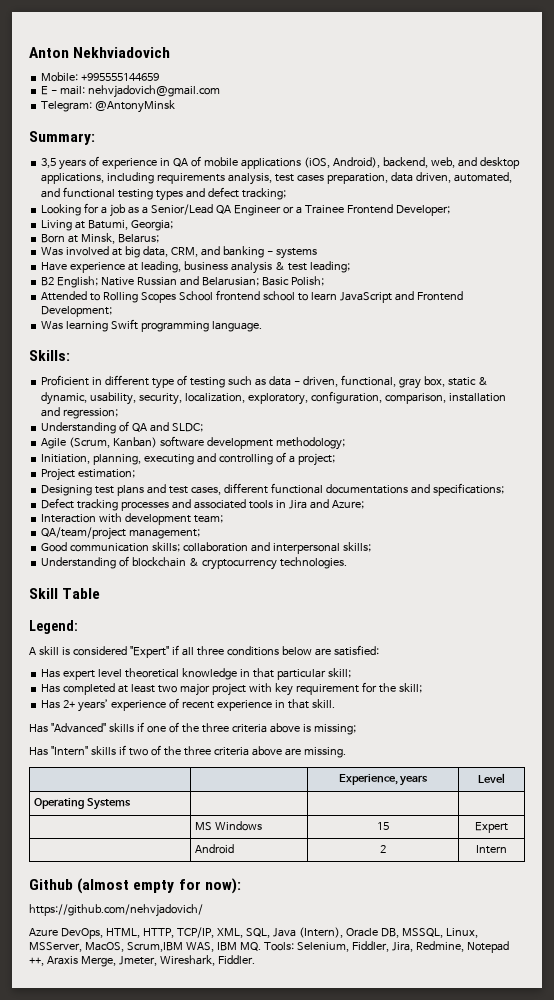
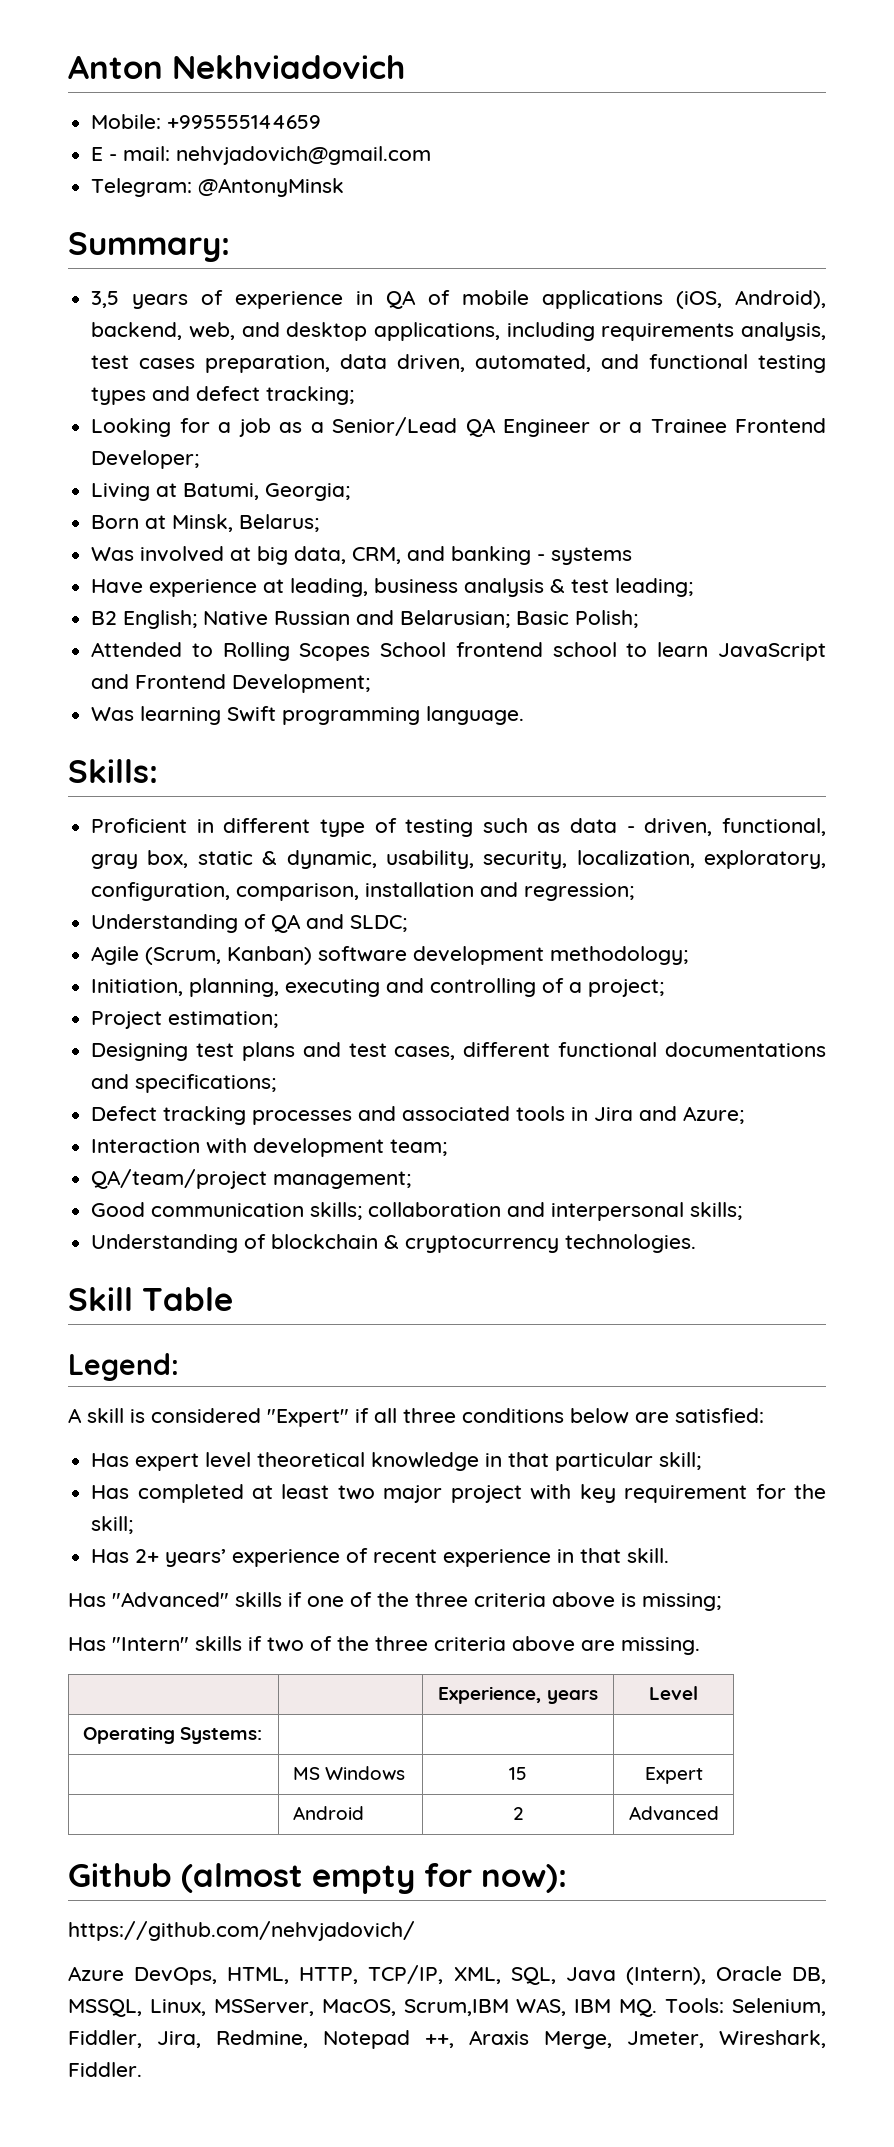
[86,798,131,810] Systems -> [179,1727,262,1744] Systems:
[476,845,507,854] Intern -> [628,1806,719,1821] Advanced

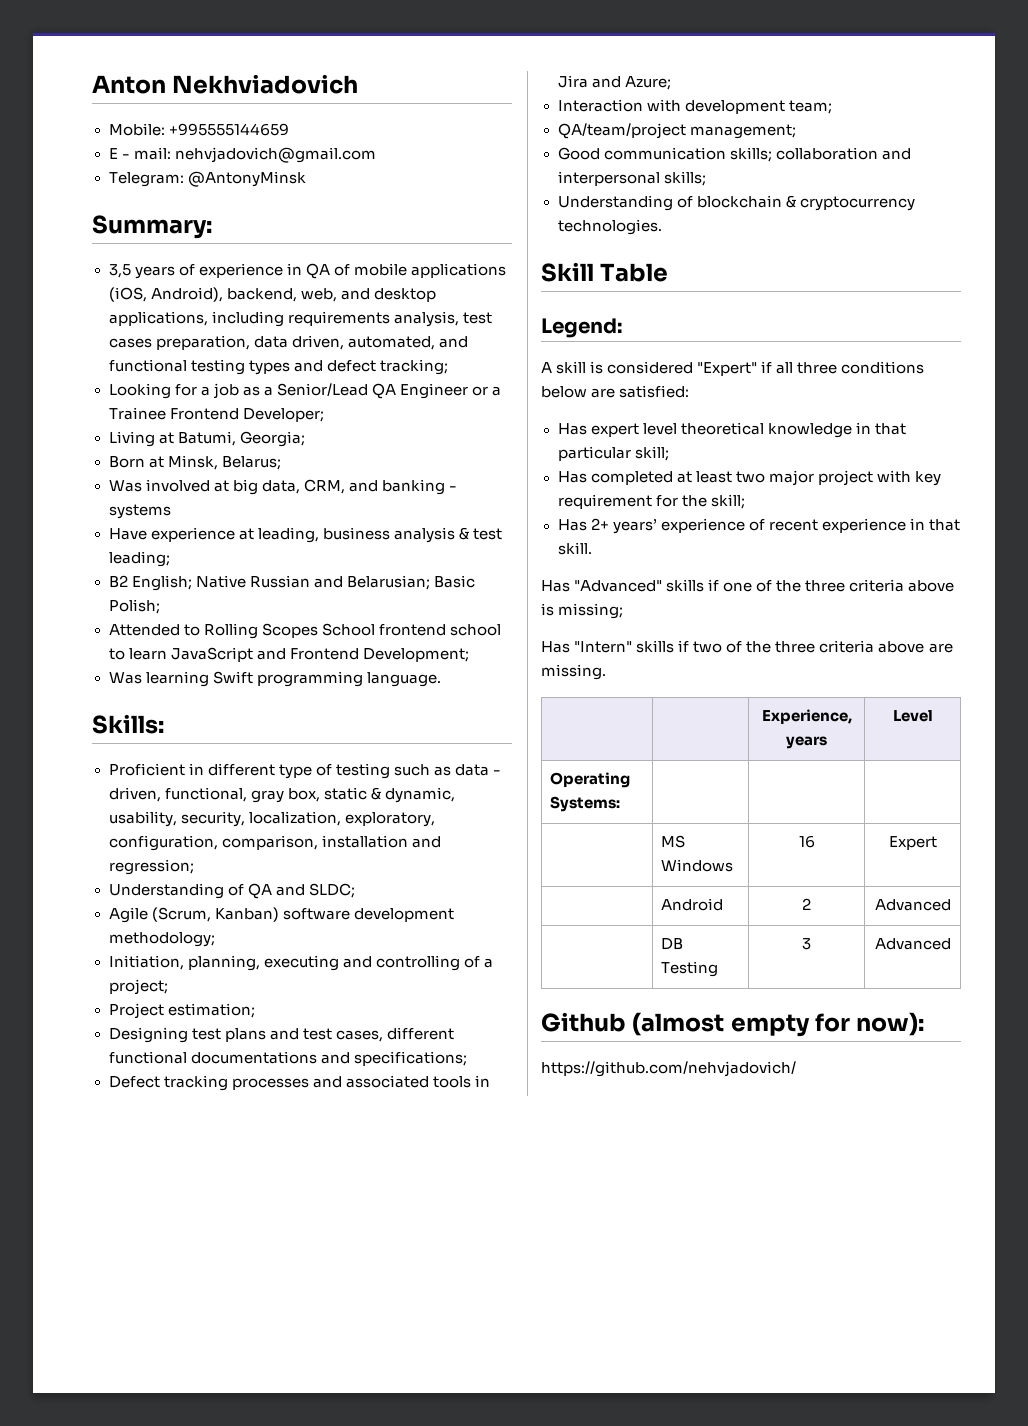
[509,1767,527,1780] 15 -> [798,835,815,848] 16
(719, 1813) none -> [661,938,684,950] [661,961,719,977] [802,938,811,950] [874,938,951,950] // | DB Testing | 3 | Advanced
[68,1965,827,1985] [68,1998,827,2017] [68,2030,826,2049] [68,2062,142,2077] // Azure DevOps, HTML, HTTP, TCP/IP, XML, SQL, Java (Intern), Oracle DB, MSSQL, Linux, MSServer, MacOS, Scrum,IBM WAS, IBM MQ. Tools: Selenium, Fiddler, Jira, Redmine, Notepad ++, Araxis Merge, Jmeter, Wireshark, Fiddler. -> (796, 1069) none

